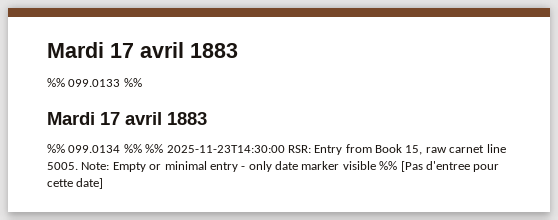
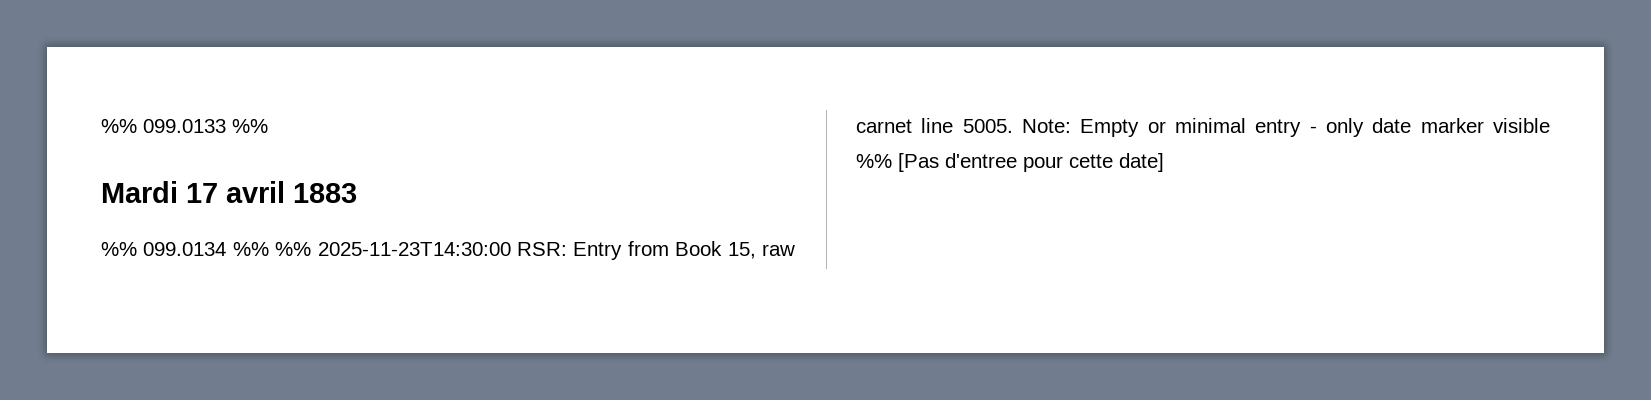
[47,42,238,58] Mardi 17 avril 1883 // -> (101, 126) none

